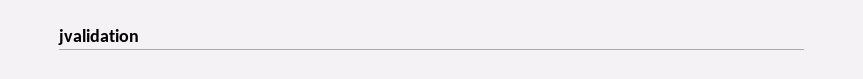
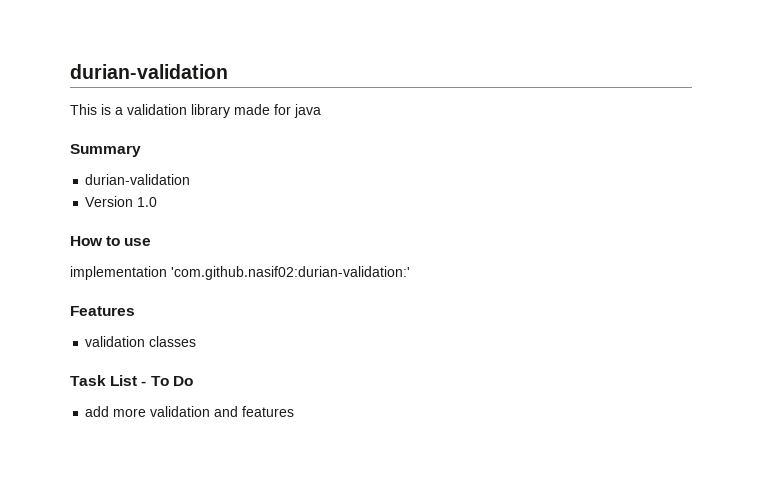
[58,29,139,45] jvalidation -> [70,64,228,79] [70,104,321,118] [70,144,141,157] [85,174,191,185] [85,196,158,207] [70,236,152,246] [70,266,410,280] [70,306,135,316] [85,336,197,347] [70,375,193,386] [85,406,295,417] durian-validation // This is a validation library made for java // Summary // durian-validation // Version 1.0 // How to use // implementation 'com.github.nasif02:durian-validation:' // Features // validation classes // Task List - To Do // add more validation and features

